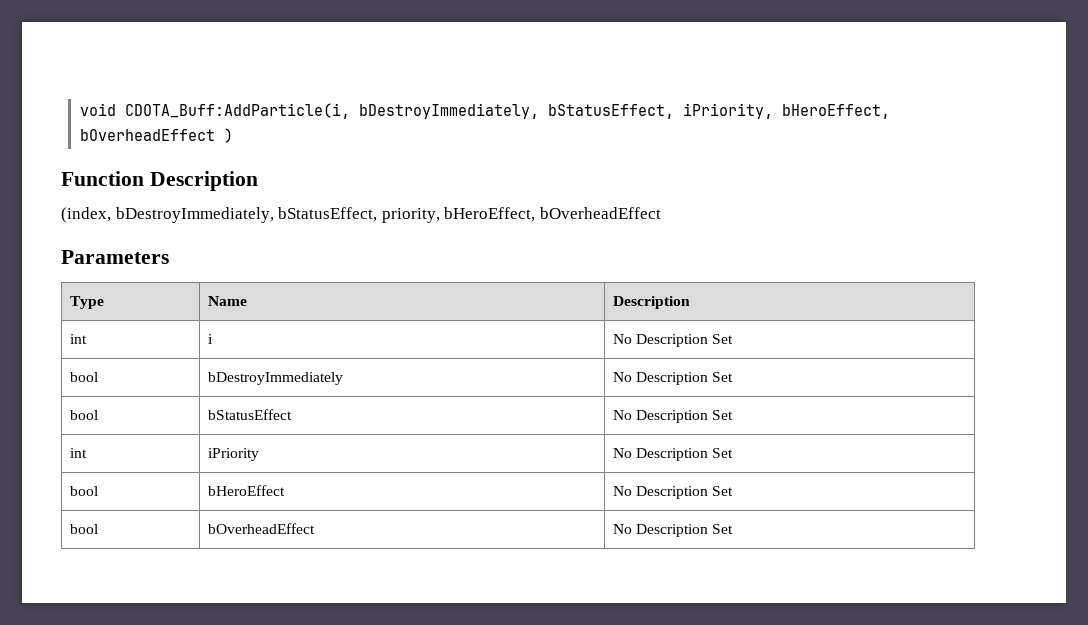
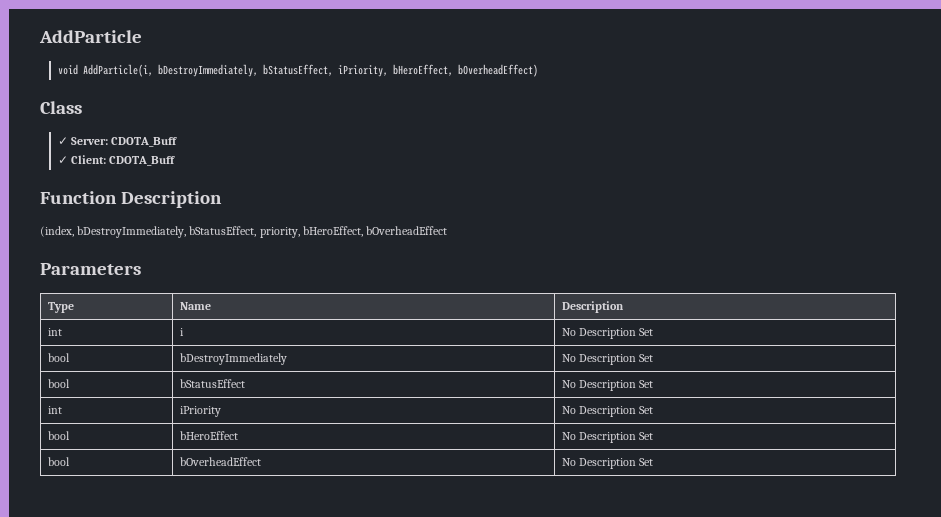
[80,103,351,119] void CDOTA_Buff:AddParticle(i, -> [39,30,142,43] [57,64,153,77] AddParticle // void AddParticle(i,
[80,128,234,143] bOverheadEffect ) -> [457,64,538,77] [40,101,82,114] [57,137,178,147] [57,155,176,166] bOverheadEffect) // Class // ✓ Server: CDOTA_Buff // ✓ Client: CDOTA_Buff

